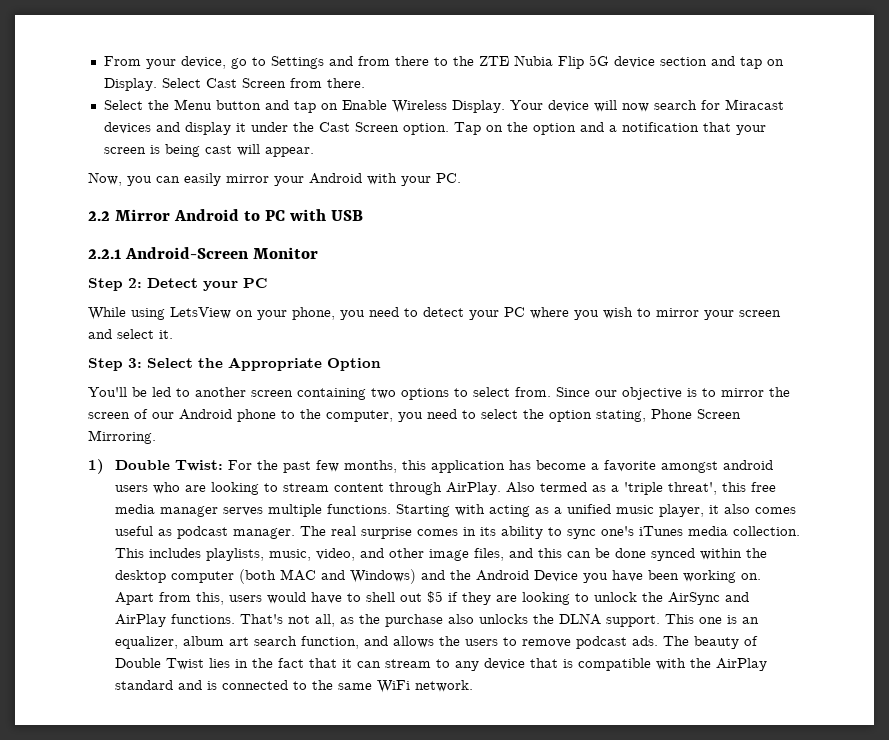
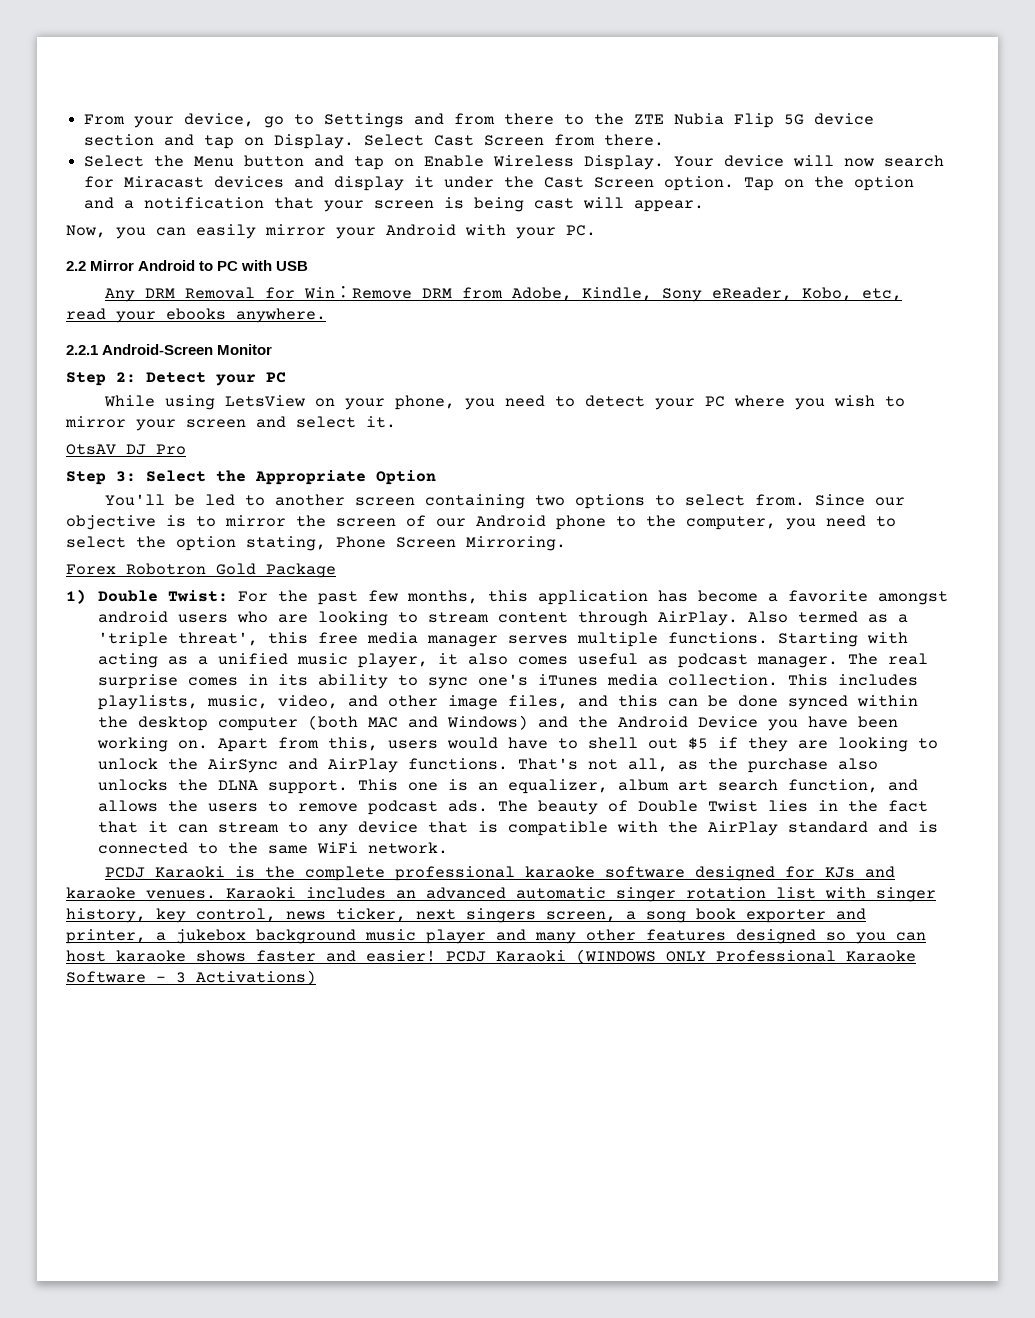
(363, 215) none -> [105,286,903,302] [66,308,326,323] // Any DRM Removal for Win：Remove DRM from Adobe, Kindle, Sony eReader, Kobo, etc, read your ebooks anywhere.
(173, 334) none -> [66,444,186,455] // OtsAV DJ Pro
(156, 437) none -> [66,563,336,578] // Forex Robotron Gold Package
(473, 686) none -> [105,866,896,881] [66,887,936,902] [66,908,866,923] [66,929,926,944] [66,949,916,964] [66,970,316,985] // PCDJ Karaoki is the complete professional karaoke software designed for KJs and karaoke venues. Karaoki includes an advanced automatic singer rotation list with singer history, key control, news ticker, next singers screen, a song book exporter and printer, a jukebox background music player and many other features designed so you can host karaoke shows faster and easier! PCDJ Karaoki (WINDOWS ONLY Professional Karaoke Software - 3 Activations)

